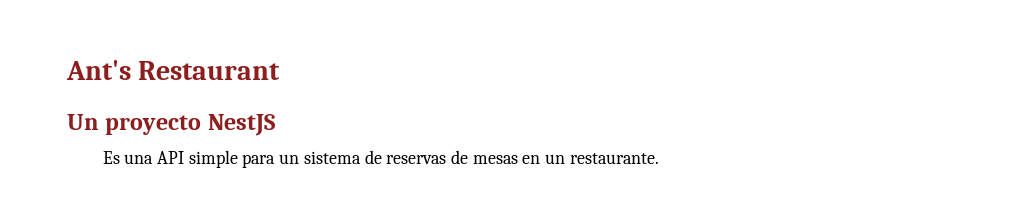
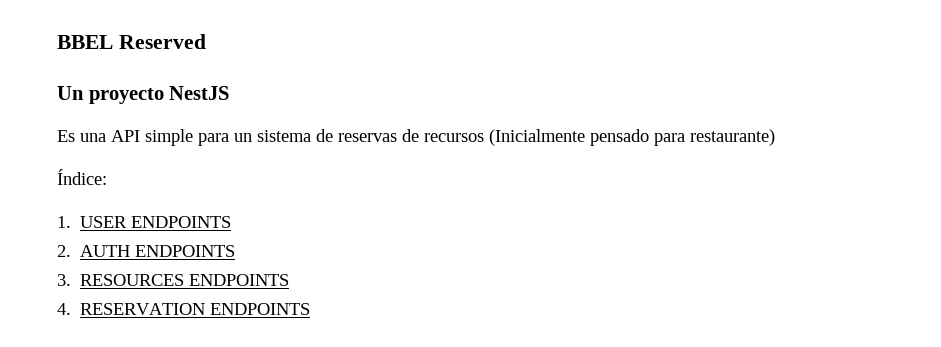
[66,60,281,80] Ant's Restaurant -> [57,34,206,49] BBEL Reserved
[472,153,659,164] mesas en un restaurante. -> [424,129,775,146] [57,169,107,185] [57,216,232,228] [57,245,236,257] [57,274,290,286] [57,303,311,315] recursos (Inicialmente pensado para restaurante) // Índice: // 1. USER ENDPOINTS // 2. AUTH ENDPOINTS // 3. RESOURCES ENDPOINTS // 4. RESERVATION ENDPOINTS

